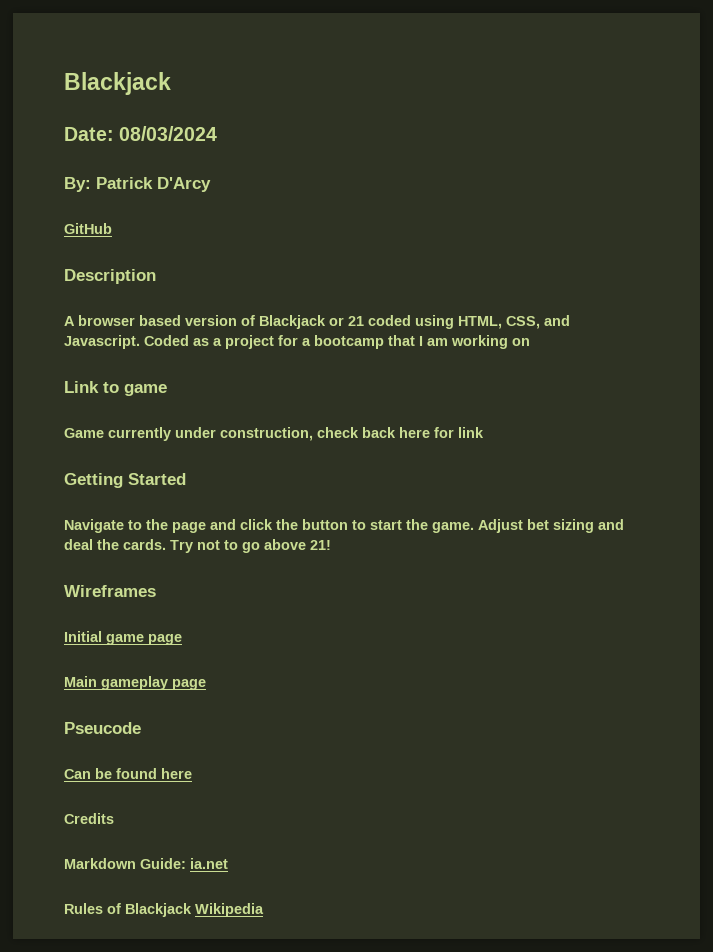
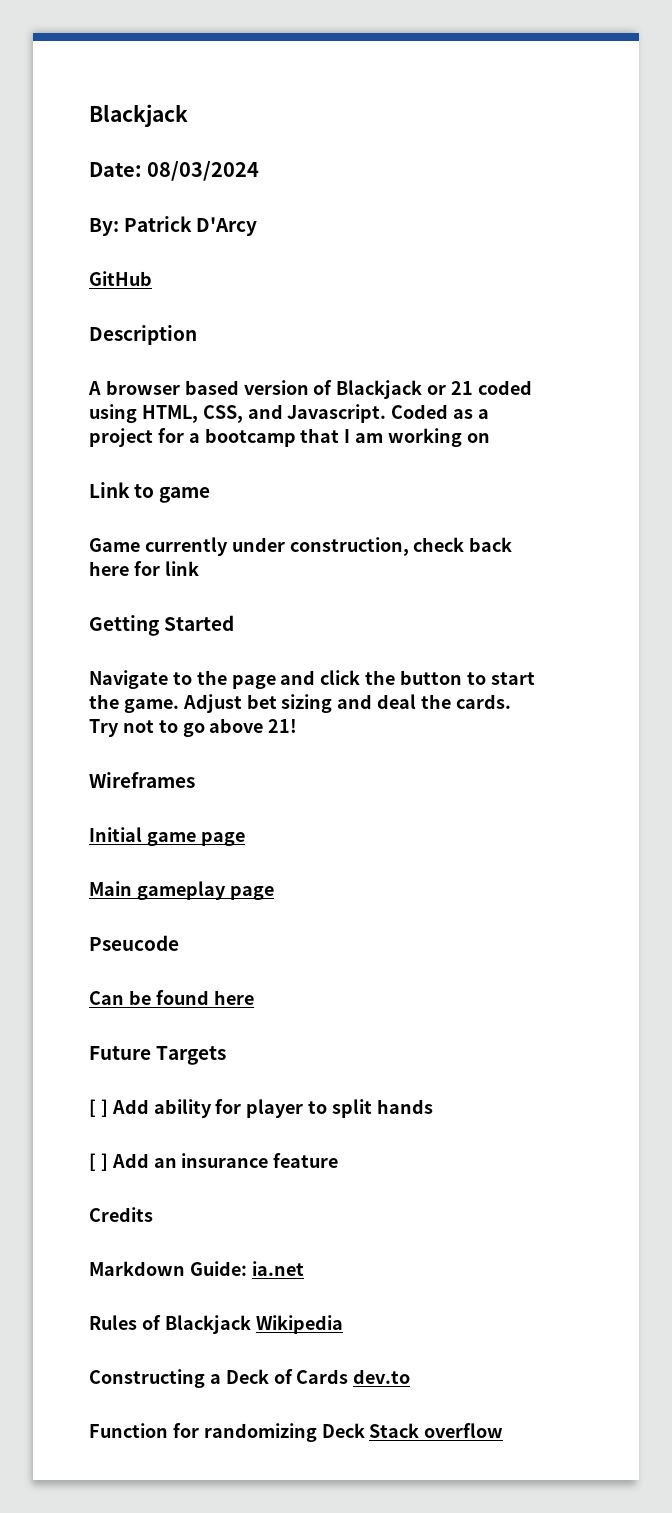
(192, 773) none -> [89,1046,227,1065] [89,1099,433,1118] [89,1153,339,1171] // Future Targets // [ ] Add ability for player to split hands // [ ] Add an insurance feature
(264, 910) none -> [89,1369,411,1388] [89,1423,504,1442] // Constructing a Deck of Cards dev.to // Function for randomizing Deck Stack overflow

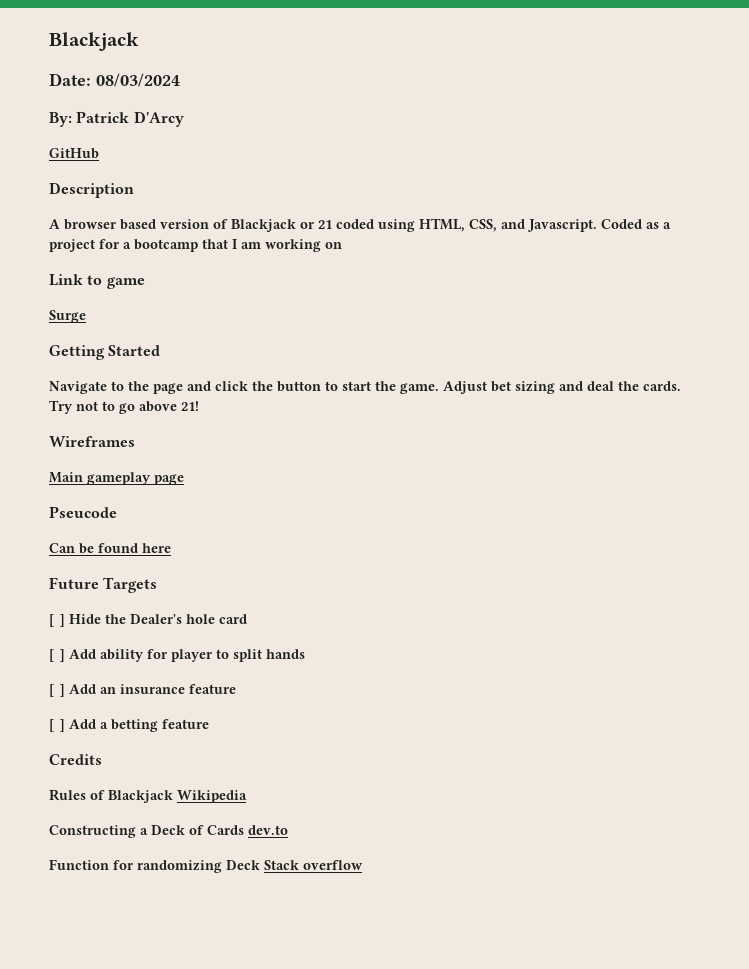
[89,537,513,556] [89,561,199,576] Game currently under construction, check back here for link -> [49,310,86,323] Surge
[89,827,245,846] // Initial game page -> (135, 441) none
(227, 1055) none -> [49,614,247,627] // [ ] Hide the Dealer's hole card
[89,1207,153,1222] [89,1261,304,1276] Credits // Markdown Guide: ia.net -> [49,719,209,732] [49,754,102,765] [ ] Add a betting feature // Credits

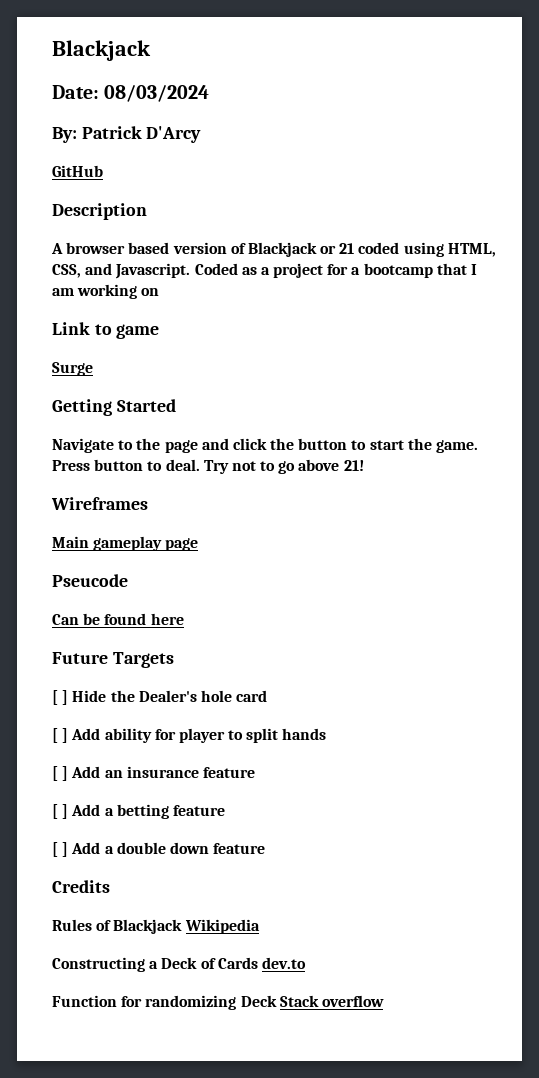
[443,381,681,394] Adjust bet sizing and deal the cards. -> [52,459,200,471] Press button to deal.
(209, 724) none -> [52,842,266,857] // [ ] Add a double down feature

